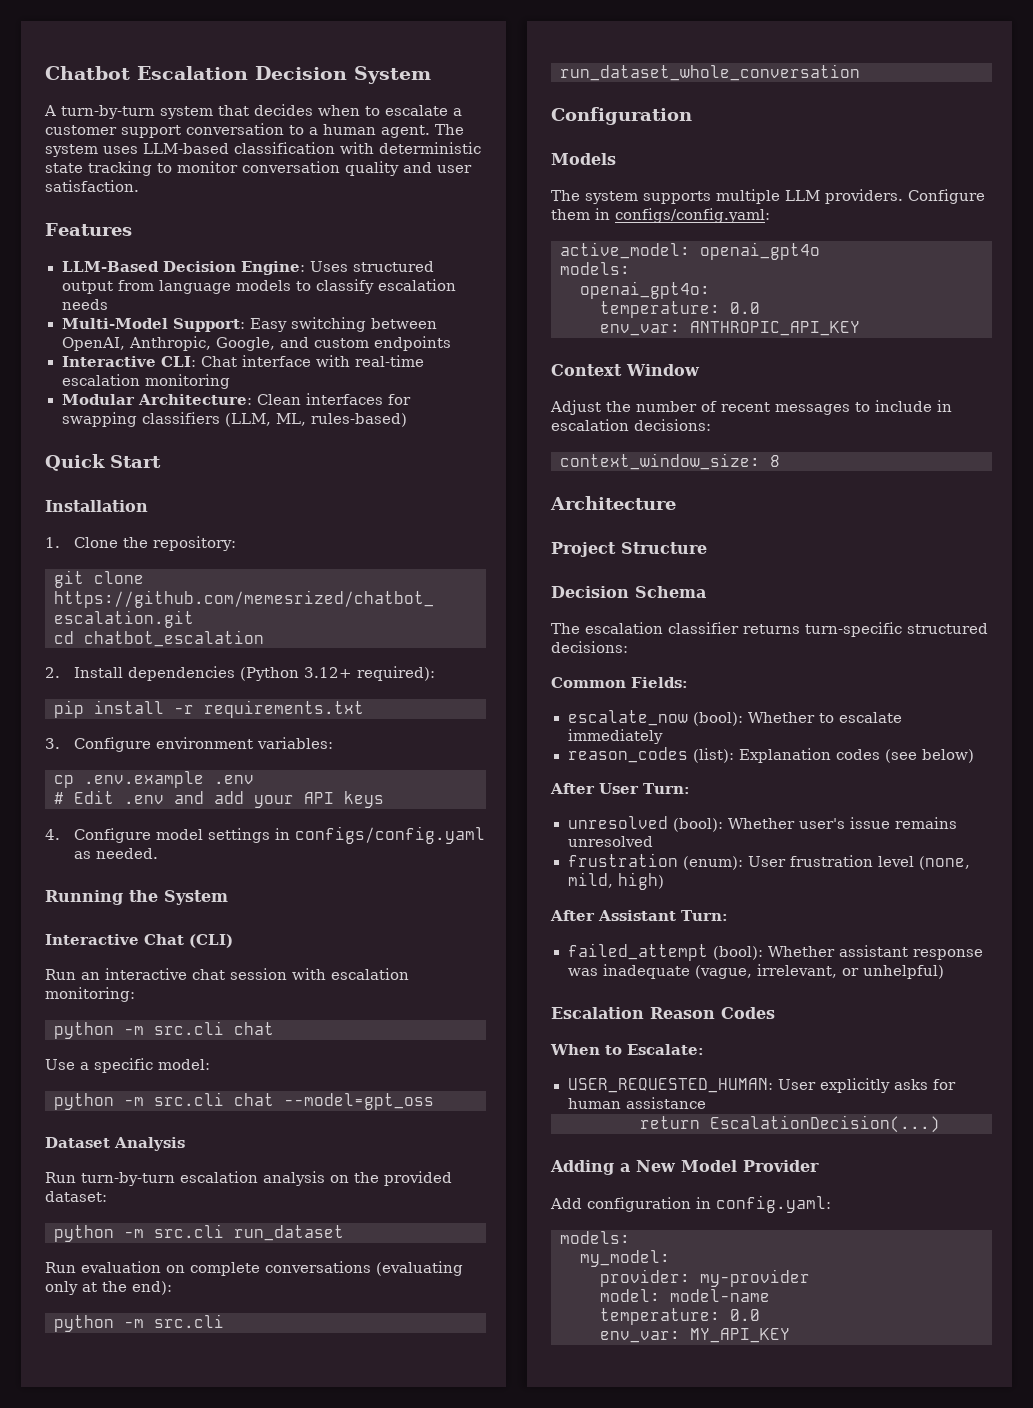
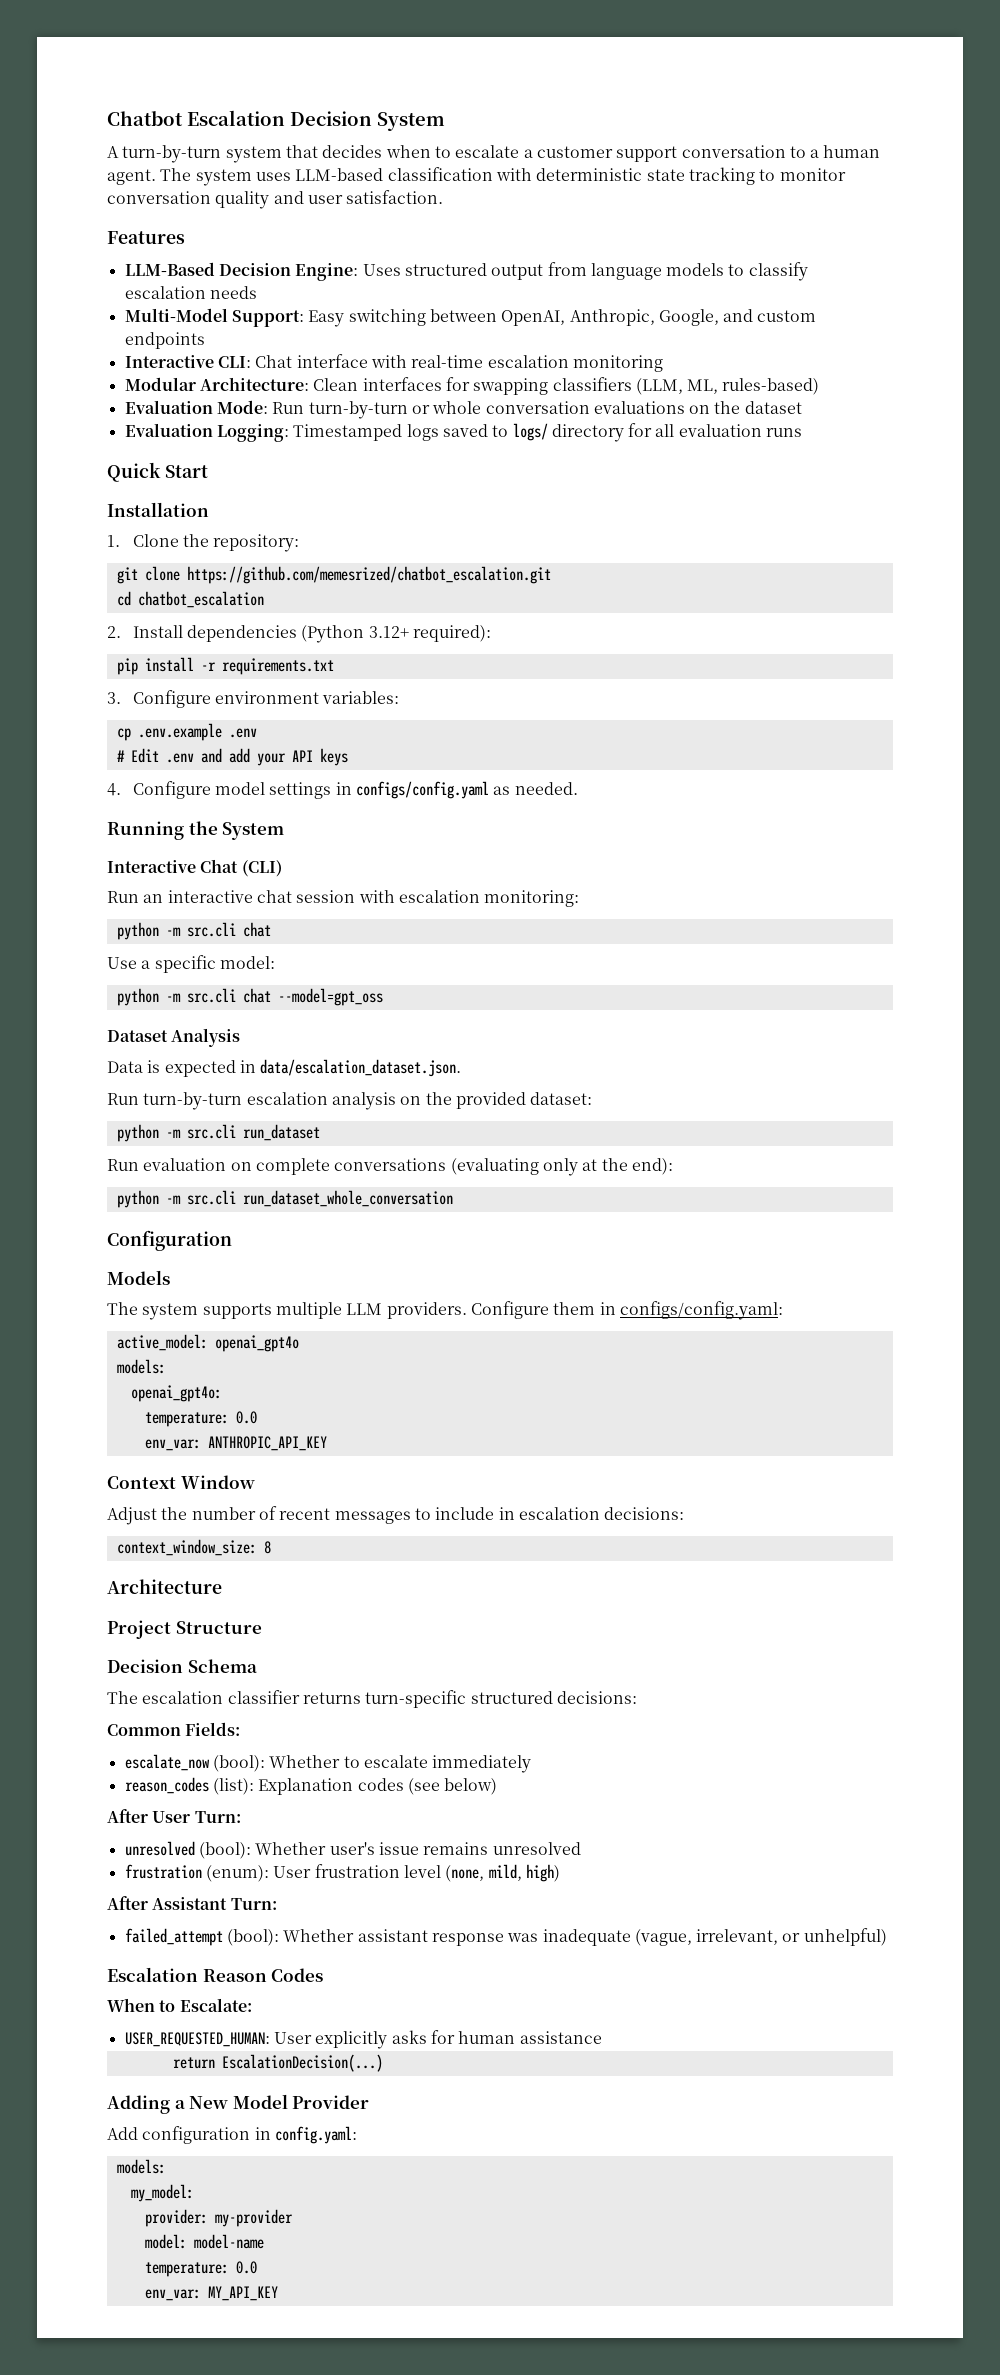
(407, 420) none -> [124,400,802,419] [124,423,803,442] // Evaluation Mode: Run turn-by-turn or whole conversation evaluations on the dataset // Evaluation Logging: Timestamped logs saved to logs/ directory for all evaluation runs
(185, 1144) none -> [107,1059,462,1077] // Data is expected in data/escalation_dataset.json.

